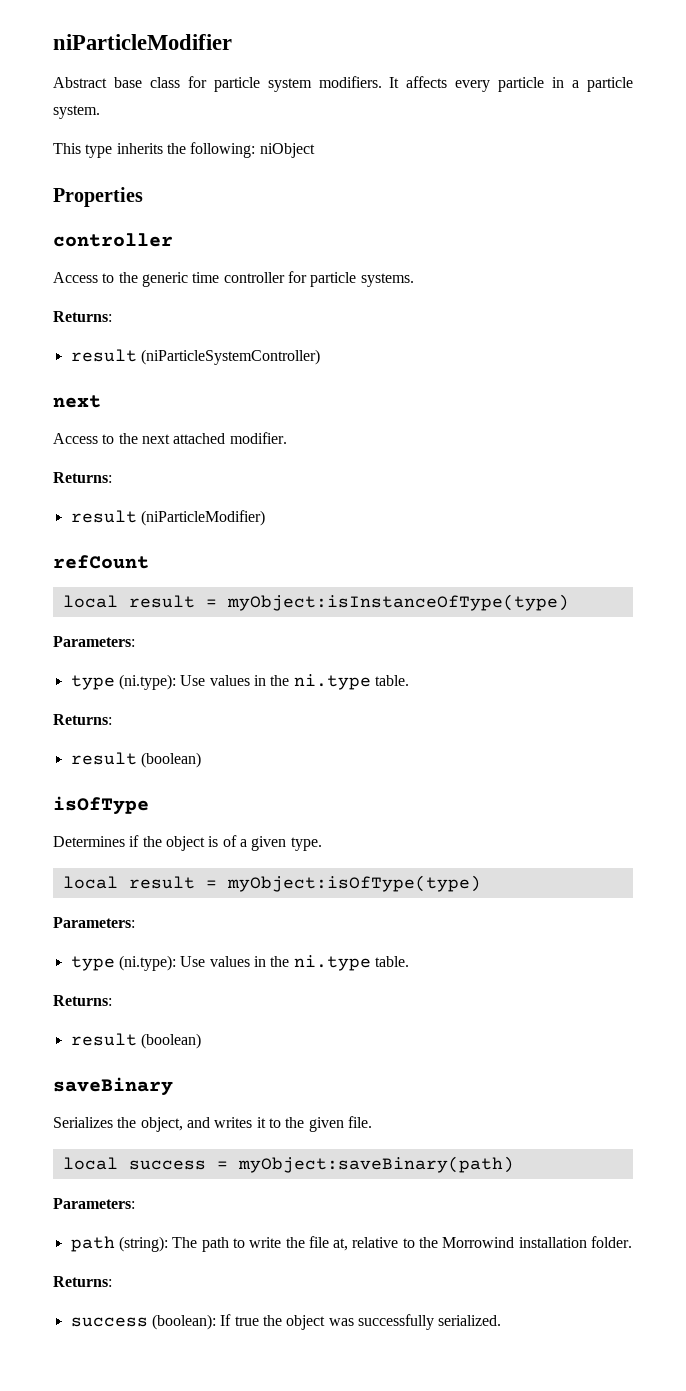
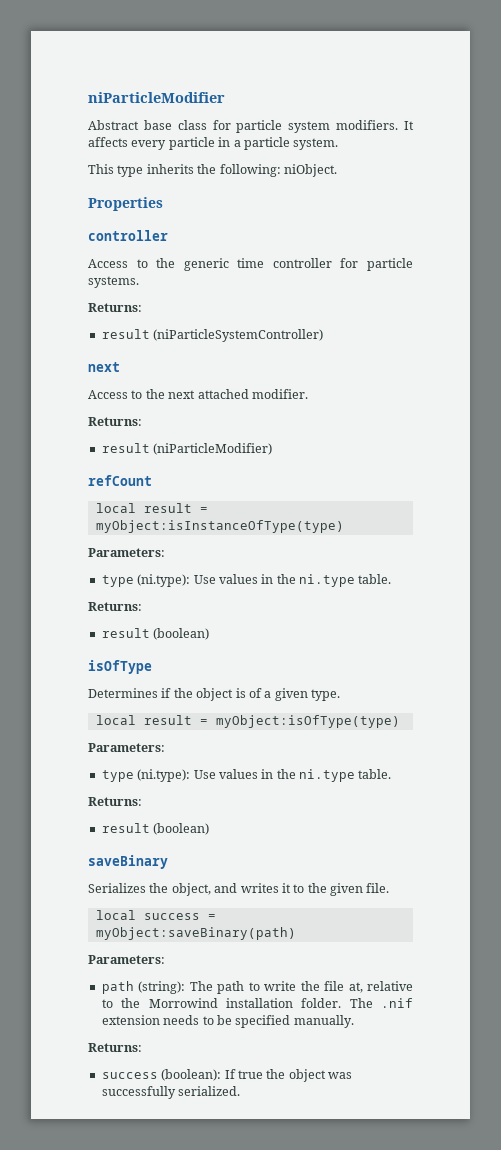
[259,143,315,158] niObject -> [283,164,337,177] niObject.
(633, 1242) none -> [349,998,413,1008] [101,1015,354,1028] The .nif extension needs to be specified manually.

